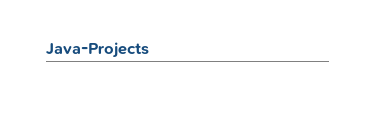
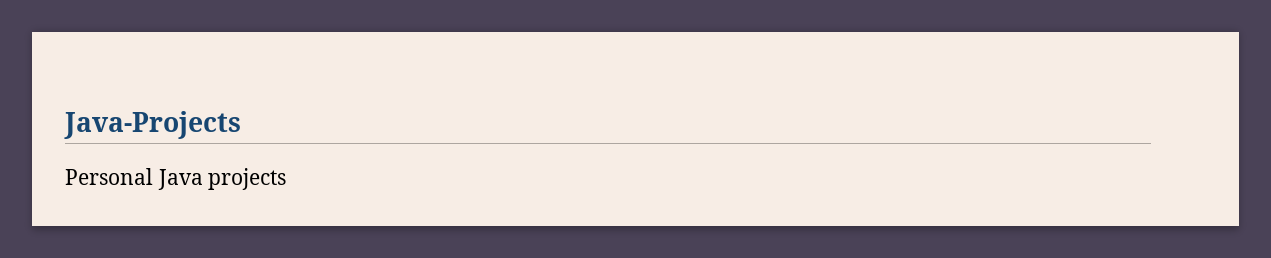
(149, 50) none -> [65,168,287,190] // Personal Java projects

